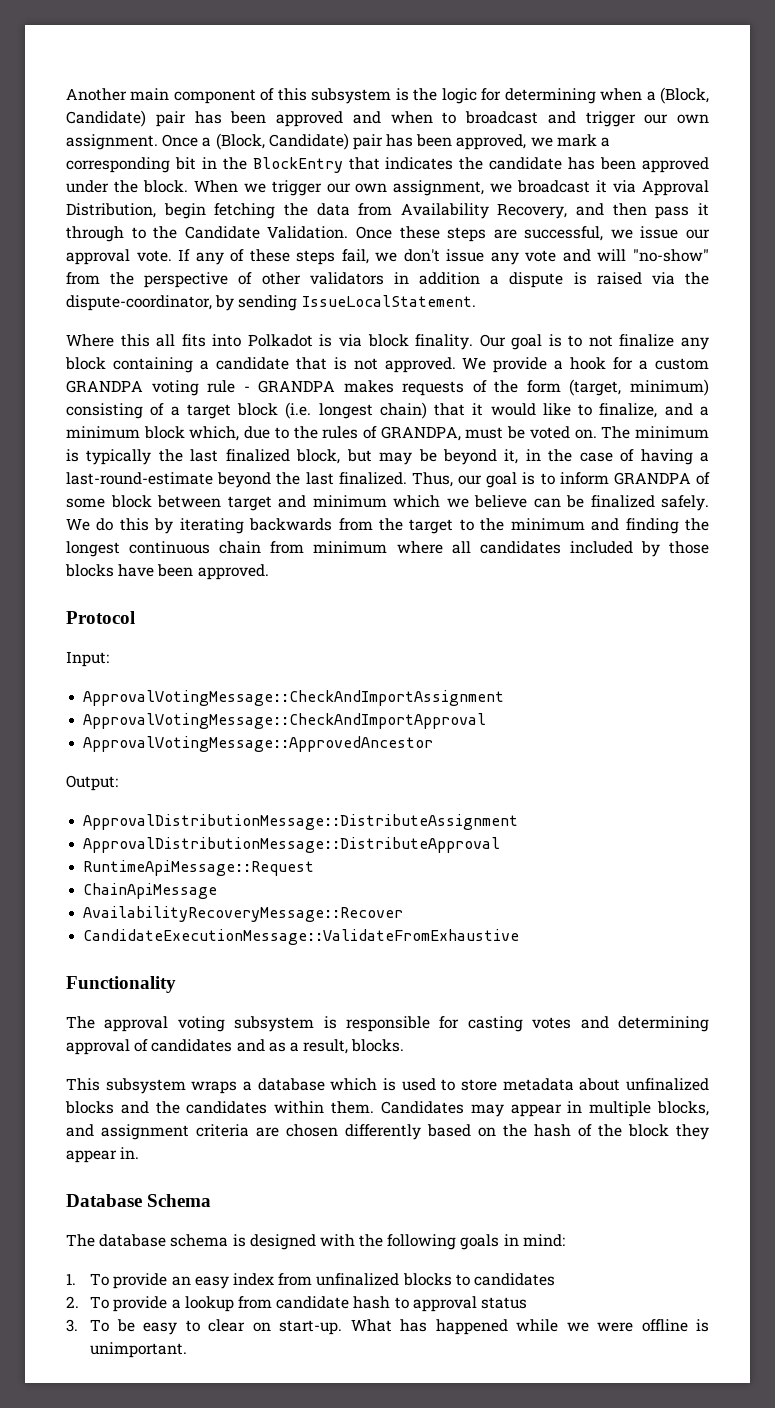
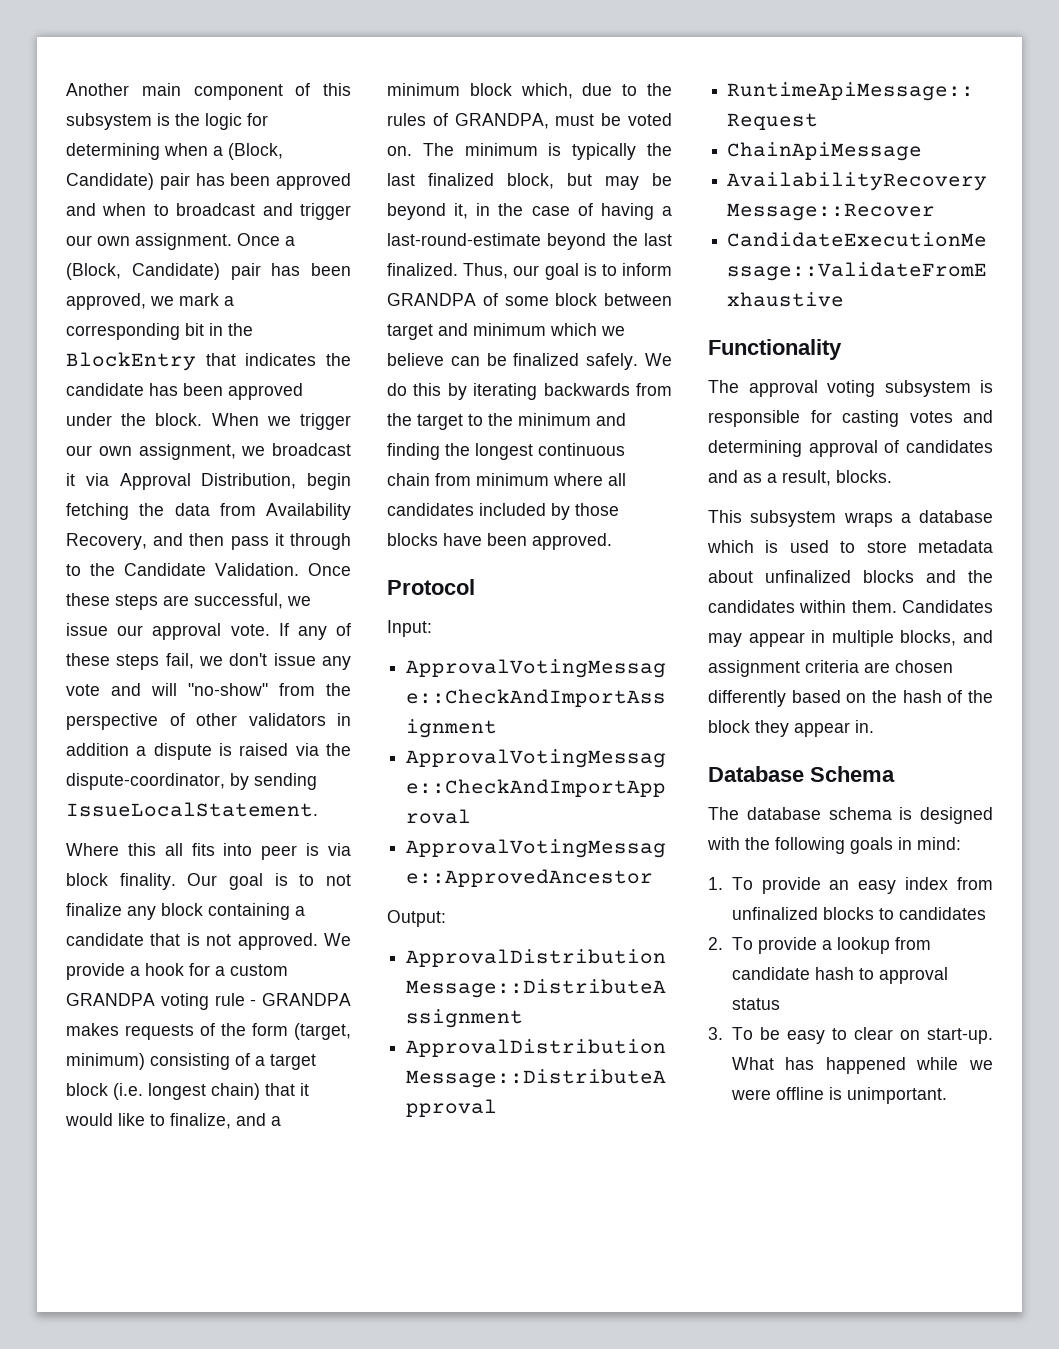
[247,334,313,347] Polkadot -> [261,845,298,860] peer

